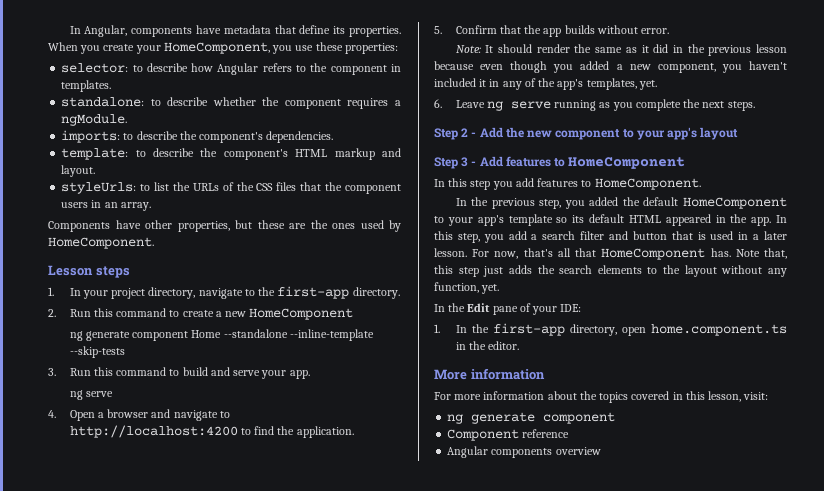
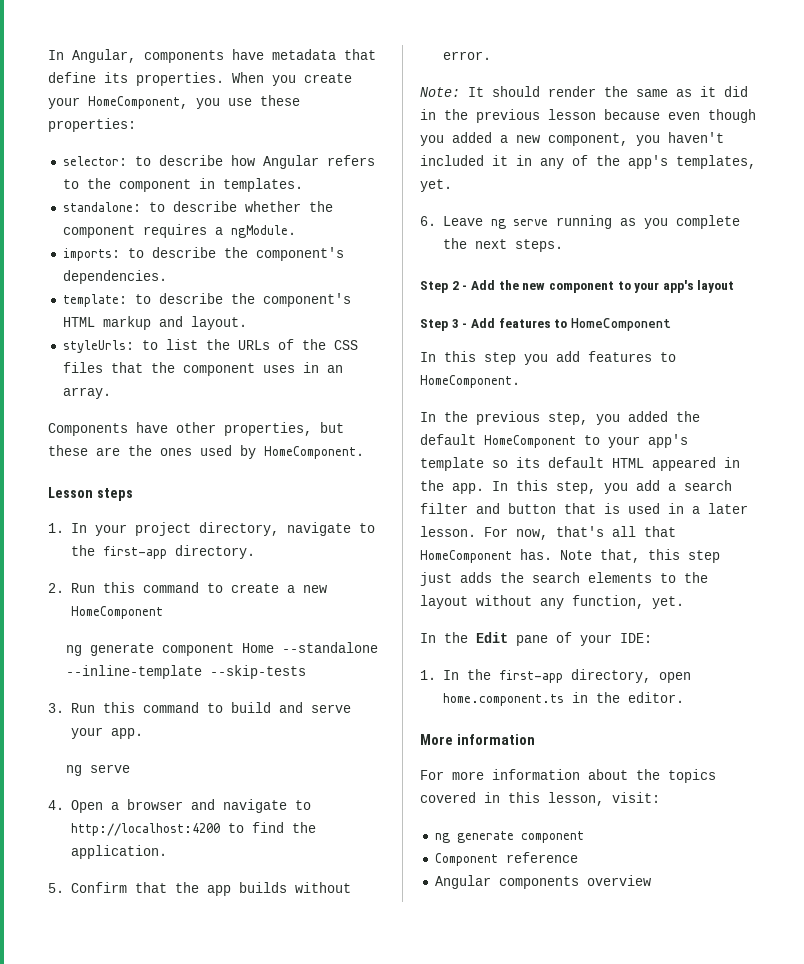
[61,202,89,208] users -> [262,365,295,373] uses

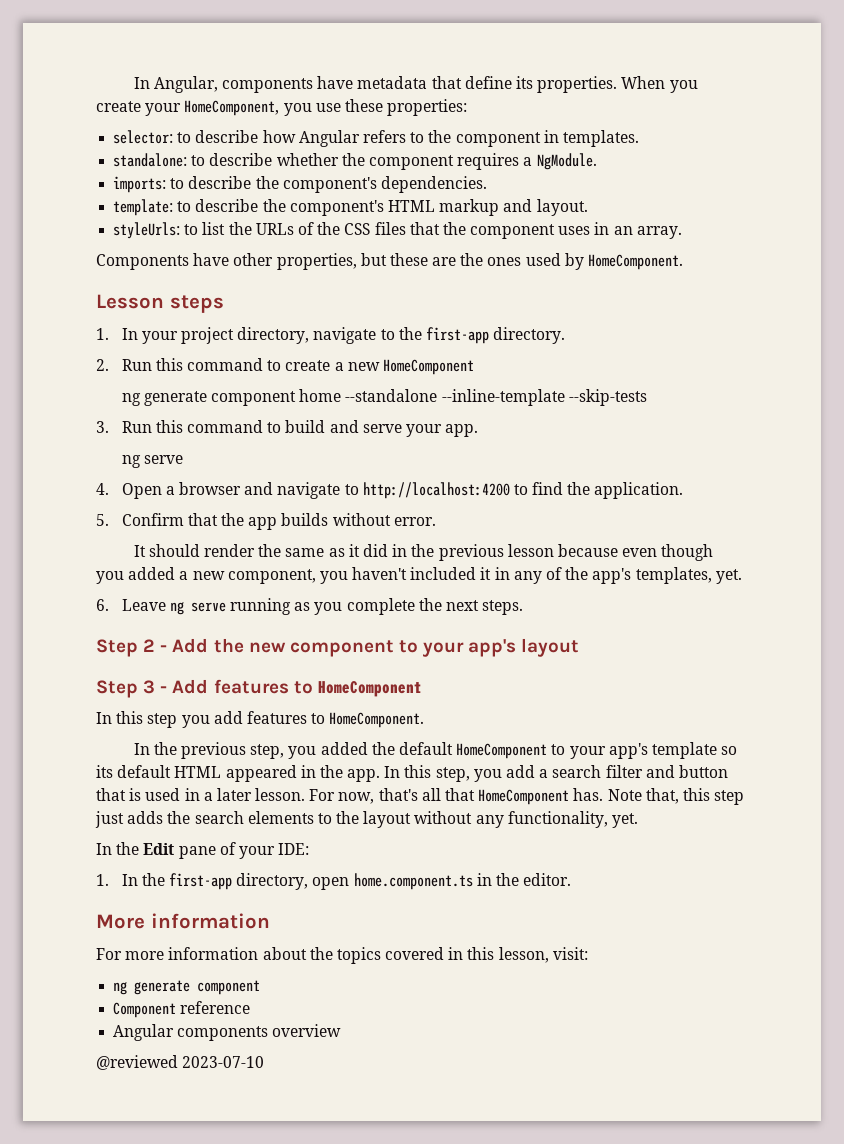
[230,225,296,238] ngModule. -> [536,153,597,170] NgModule.
[242,643,275,653] Home -> [299,389,342,402] home
[420,87,460,97] Note: -> (436, 521) none
[572,595,644,609] function, -> [507,811,608,828] functionality,
(651, 880) none -> [96,1055,265,1070] // @reviewed 2023-07-10

